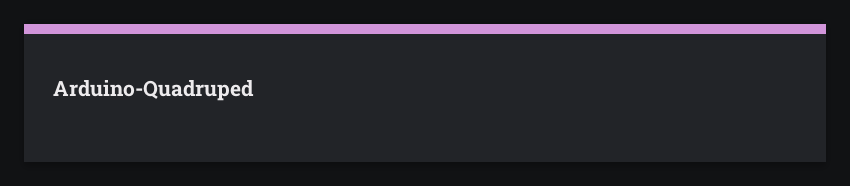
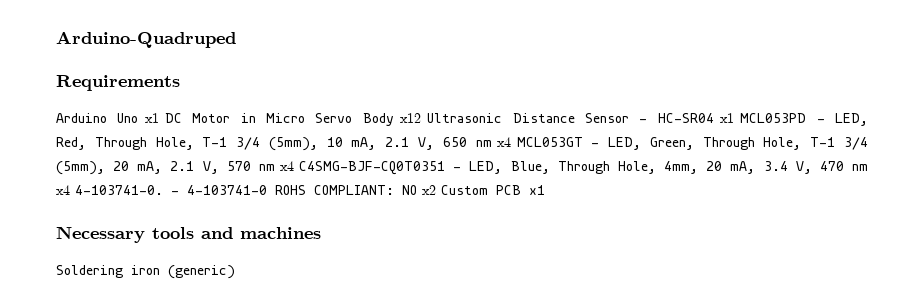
(254, 90) none -> [56,75,180,91] [56,113,869,126] [56,137,868,151] [56,161,869,175] [56,185,545,195] [56,226,321,243] [56,265,235,279] // Requirements // Arduino Uno x1 DC Motor in Micro Servo Body x12 Ultrasonic Distance Sensor - HC-SR04 x1 MCL053PD - LED, Red, Through Hole, T-1 3/4 (5mm), 10 mA, 2.1 V, 650 nm x4 MCL053GT - LED, Green, Through Hole, T-1 3/4 (5mm), 20 mA, 2.1 V, 570 nm x4 C4SMG-BJF-CQ0T0351 - LED, Blue, Through Hole, 4mm, 20 mA, 3.4 V, 470 nm x4 4-103741-0. - 4-103741-0 ROHS COMPLIANT: NO x2 Custom PCB x1 // Necessary tools and machines // Soldering iron (generic)

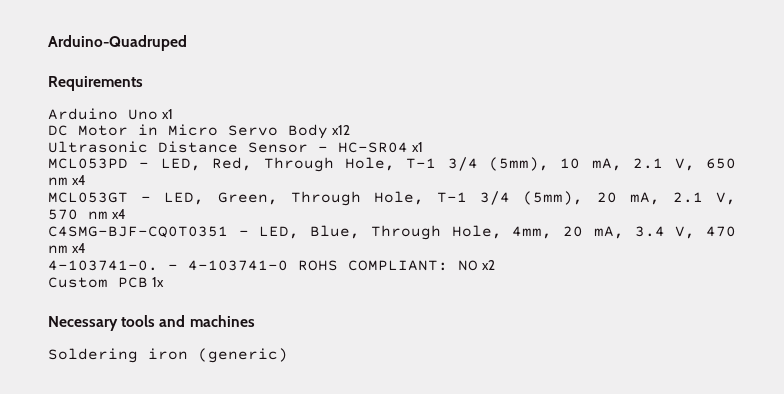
(159, 118) none -> (173, 114) //
(421, 118) none -> (350, 130) //
(735, 118) none -> (423, 147) //
(512, 142) none -> (86, 180) //
(295, 166) none -> (126, 214) //
(70, 190) none -> (86, 248) //
(436, 190) none -> (495, 265) //
[529,185,545,195] x1 -> [151,277,164,287] 1x

